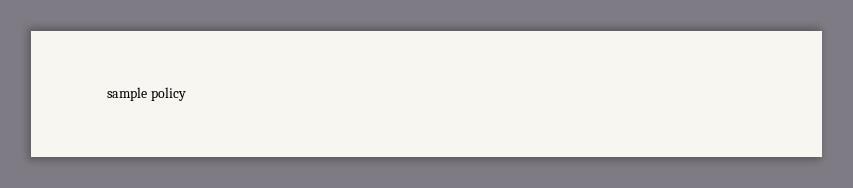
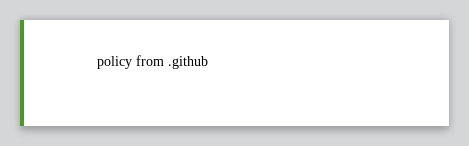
[107,87,186,101] sample policy -> [97,55,208,69] policy from .github

